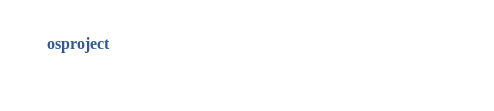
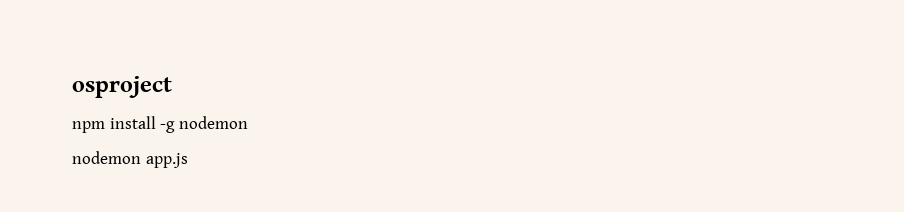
(110, 45) none -> [72,116,248,133] [72,151,188,168] // npm install -g nodemon // nodemon app.js

